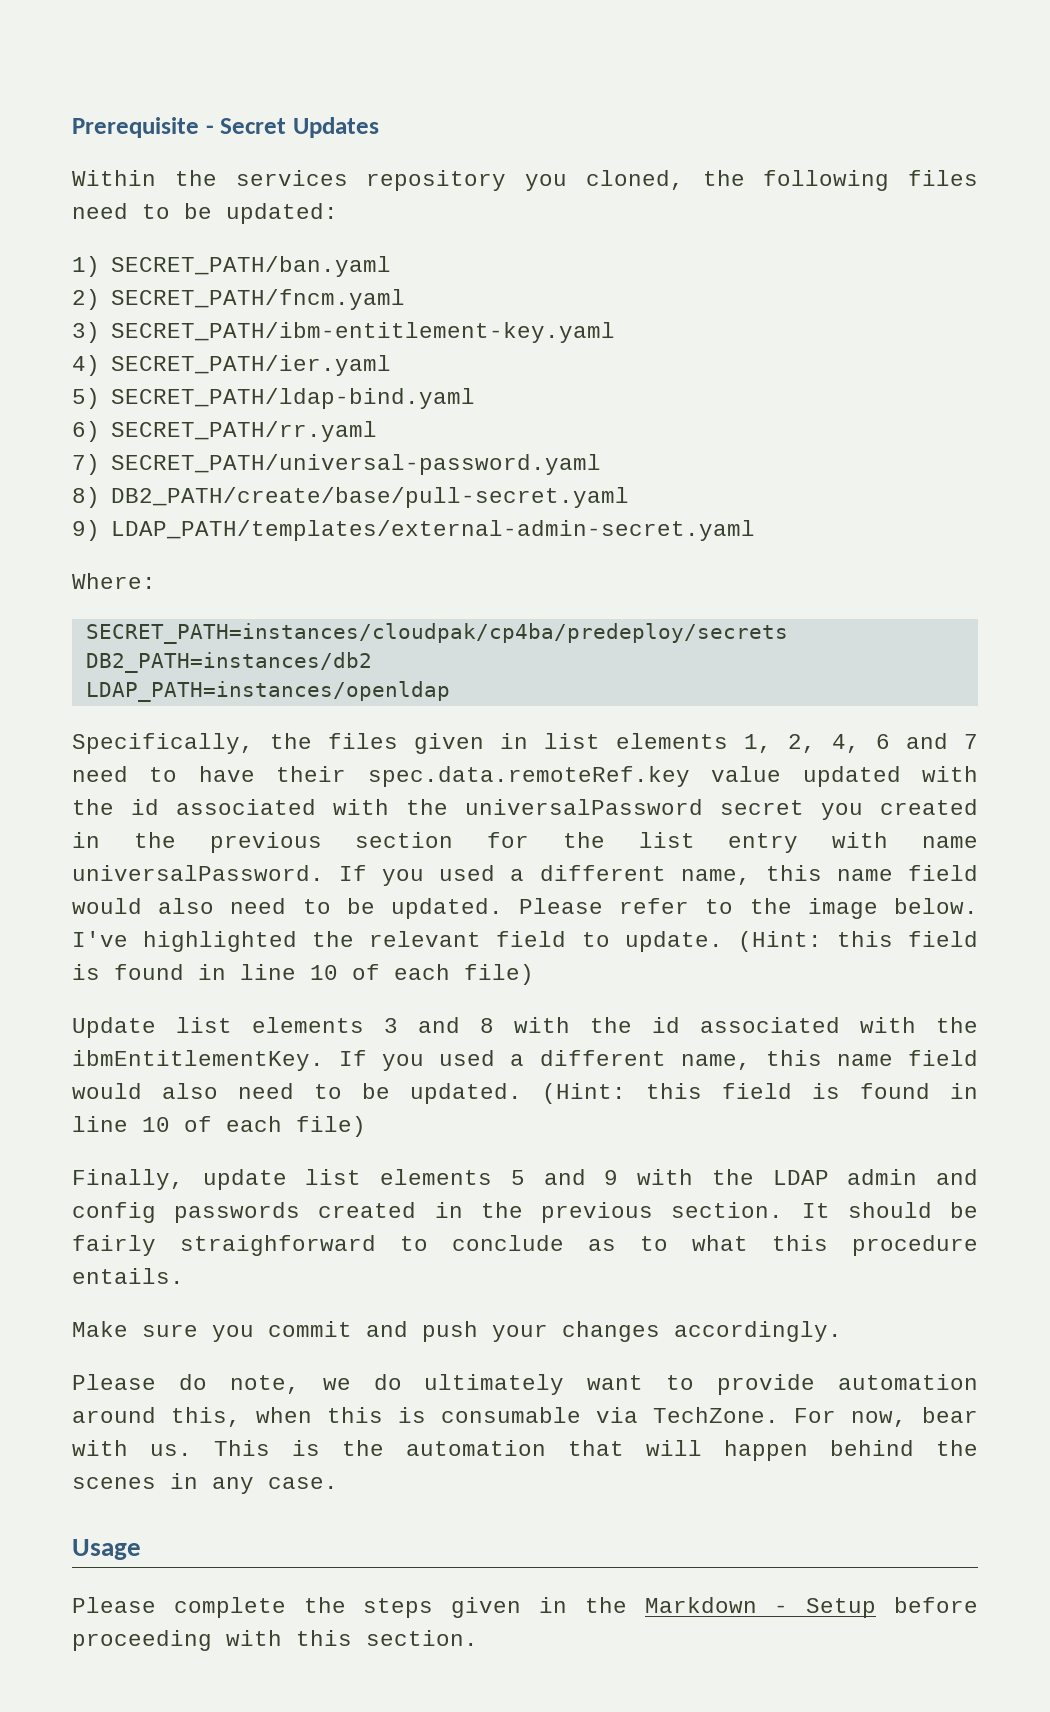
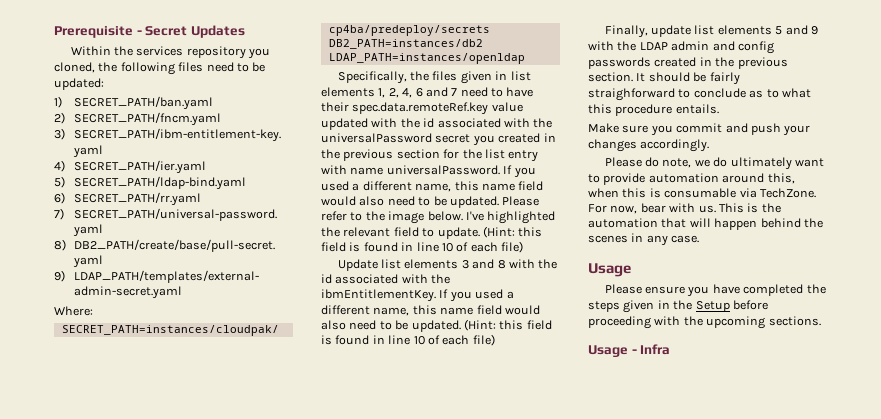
[173,1597,286,1618] complete -> [645,284,804,297] ensure you have completed
[644,1597,789,1613] Markdown - -> (693, 305) none
[296,1630,478,1646] this section. -> [683,316,821,329] [588,344,671,357] the upcoming sections. // Usage - Infra

